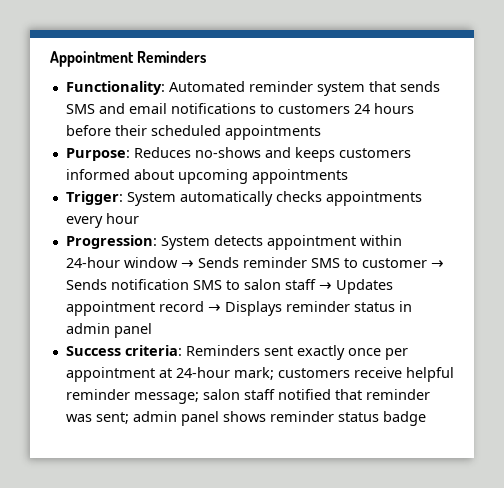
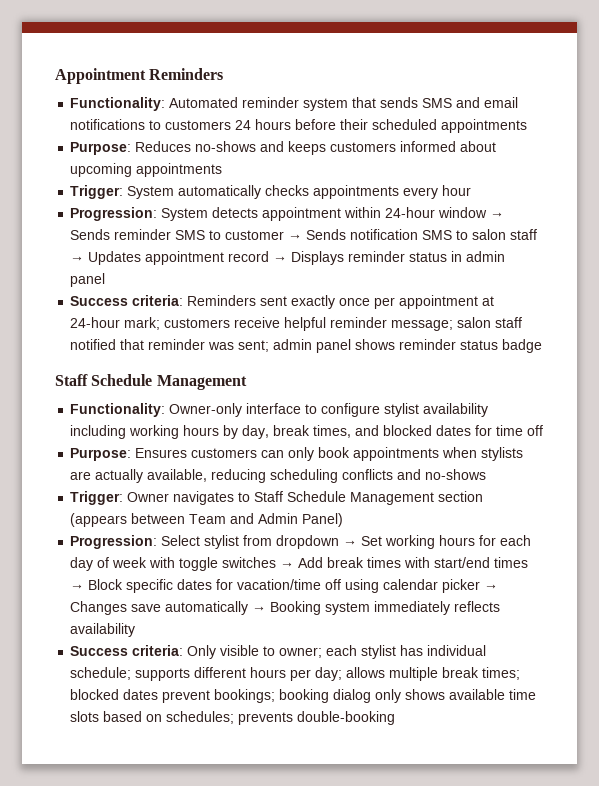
(426, 418) none -> [55,374,247,390] [70,403,489,417] [70,425,544,439] [70,447,524,461] [70,469,487,483] [70,491,484,505] [70,513,344,527] [70,535,532,549] [70,557,529,571] [70,579,499,593] [70,601,501,615] [70,623,136,637] [70,645,487,659] [70,667,521,681] [70,689,537,703] [70,711,396,725] // Staff Schedule Management // Functionality: Owner-only interface to configure stylist availability including working hours by day, break times, and blocked dates for time off // Purpose: Ensures customers can only book appointments when stylists are actually available, reducing scheduling conflicts and no-shows // Trigger: Owner navigates to Staff Schedule Management section (appears between Team and Admin Panel) // Progression: Select stylist from dropdown → Set working hours for each day of week with toggle switches → Add break times with start/end times → Block specific dates for vacation/time off using calendar picker → Changes save automatically → Booking system immediately reflects availability // Success criteria: Only visible to owner; each stylist has individual schedule; supports different hours per day; allows multiple break times; blocked dates prevent bookings; booking dialog only shows available time slots based on schedules; prevents double-booking

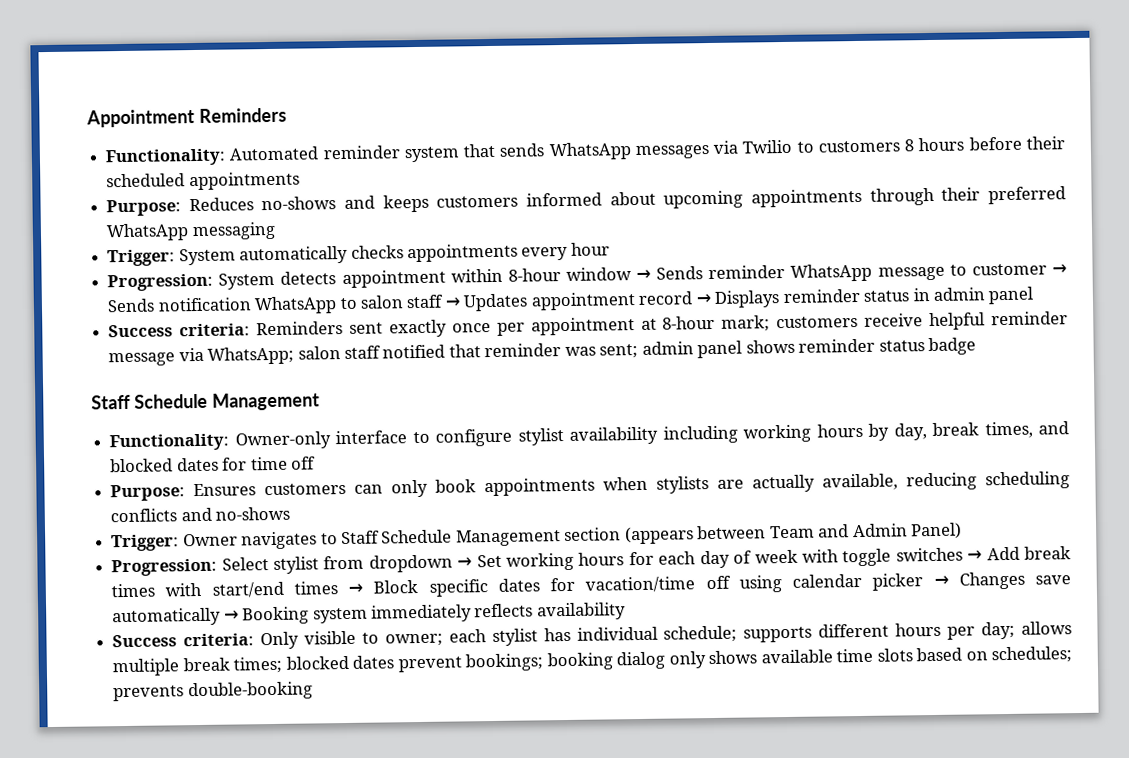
[422,97,519,108] [70,119,146,130] SMS and email notifications -> [548,139,793,161] WhatsApp messages via Twilio
[235,120,252,130] 24 -> [904,139,915,152] 8
(223, 170) none -> [869,186,1066,206] [106,221,276,242] through their preferred WhatsApp messaging
[385,207,436,218] 24-hour -> [507,268,561,282] 8-hour
[175,230,206,240] SMS -> [790,263,945,282] WhatsApp message
[422,230,453,240] SMS -> [254,296,338,315] WhatsApp
[70,317,121,328] 24-hour -> [662,315,716,330] 8-hour
[391,320,454,331] message; -> [108,346,295,367] message via WhatsApp;

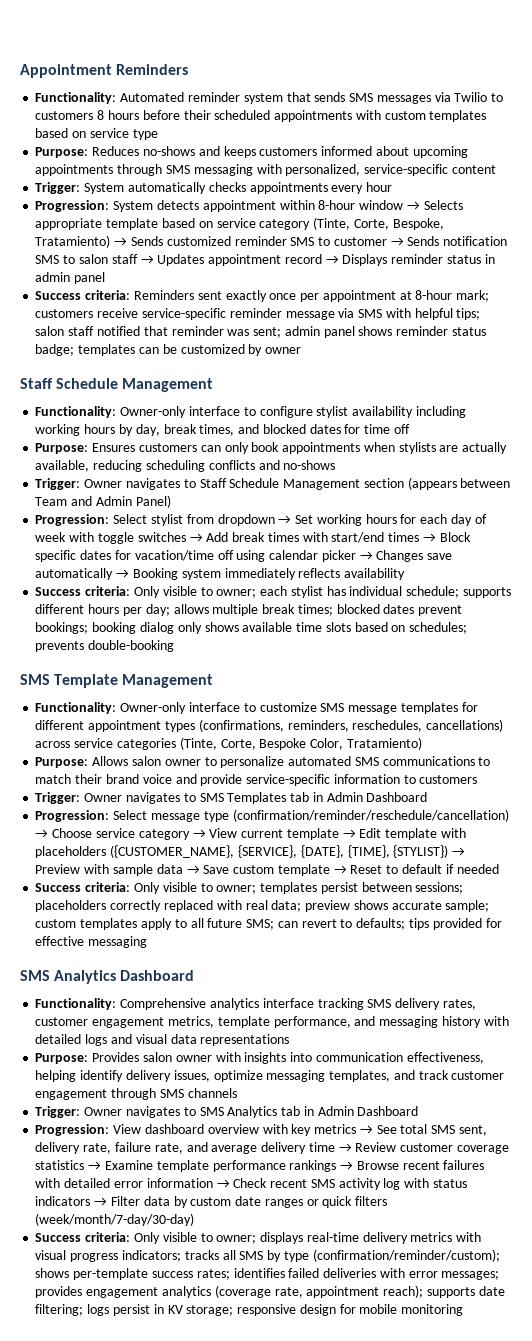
[548,142,632,161] WhatsApp -> [349,93,374,102] SMS
(300, 181) none -> [355,110,487,122] [35,128,158,140] with custom templates based on service type
[941,186,1066,205] [106,221,276,242] their preferred WhatsApp messaging -> [165,164,496,176] SMS messaging with personalized, service-specific content
[656,263,945,282] Sends reminder WhatsApp message -> [423,200,463,210] [35,217,444,230] [35,235,315,248] Selects appropriate template based on service category (Tinte, Corte, Bespoke, Tratamiento) → Sends customized reminder SMS
[254,296,338,315] WhatsApp -> [35,255,60,264] SMS
[929,312,986,331] helpful -> [141,308,226,320] service-specific
[207,346,295,365] WhatsApp; -> [358,308,481,320] SMS with helpful tips;
[927,337,976,356] badge -> [35,344,302,356] badge; templates can be customized by owner
(313, 691) none -> [20,674,214,688] [35,702,478,714] [35,719,504,732] [35,737,422,750] [35,756,491,768] [35,774,478,786] [35,792,428,804] [35,809,509,822] [35,828,466,840] [35,845,466,858] [35,864,499,876] [35,882,464,894] [35,900,490,912] [35,918,502,930] [35,936,148,948] [20,970,195,984] [35,998,476,1010] [35,1016,509,1028] [35,1034,290,1046] [35,1052,484,1064] [35,1070,505,1082] [35,1088,237,1100] [35,1106,419,1118] [35,1124,487,1136] [35,1142,509,1154] [35,1160,485,1172] [35,1178,467,1190] [35,1196,388,1208] [35,1213,195,1226] [35,1232,482,1244] [35,1249,500,1262] [35,1268,500,1280] [35,1285,505,1298] [35,1304,464,1316] // SMS Template Management // Functionality: Owner-only interface to customize SMS message templates for different appointment types (confirmations, reminders, reschedules, cancellations) across service categories (Tinte, Corte, Bespoke Color, Tratamiento) // Purpose: Allows salon owner to personalize automated SMS communications to match their brand voice and provide service-specific information to customers // Trigger: Owner navigates to SMS Templates tab in Admin Dashboard // Progression: Select message type (confirmation/reminder/reschedule/cancellation) → Choose service category → View current template → Edit template with placeholders ({CUSTOMER_NAME}, {SERVICE}, {DATE}, {TIME}, {STYLIST}) → Preview with sample data → Save custom template → Reset to default if needed // Success criteria: Only visible to owner; templates persist between sessions; placeholders correctly replaced with real data; preview shows accurate sample; custom templates apply to all future SMS; can revert to defaults; tips provided for effective messaging // SMS Analytics Dashboard // Functionality: Comprehensive analytics interface tracking SMS delivery rates, customer engagement metrics, template performance, and messaging history with detailed logs and visual data representations // Purpose: Provides salon owner with insights into communication effectiveness, helping identify delivery issues, optimize messaging templates, and track customer engagement through SMS channels // Trigger: Owner navigates to SMS Analytics tab in Admin Dashboard // Progression: View dashboard overview with key metrics → See total SMS sent, delivery rate, failure rate, and average delivery time → Review customer coverage statistics → Examine template performance rankings → Browse recent failures with detailed error information → Check recent SMS activity log with status indicators → Filter data by custom date ranges or quick filters (week/month/7-day/30-day) // Success criteria: Only visible to owner; displays real-time delivery metrics with visual progress indicators; tracks all SMS by type (confirmation/reminder/custom); shows per-template success rates; identifies failed deliveries with error messages; provides engagement analytics (coverage rate, appointment reach); supports date filtering; logs persist in KV storage; responsive design for mobile monitoring

